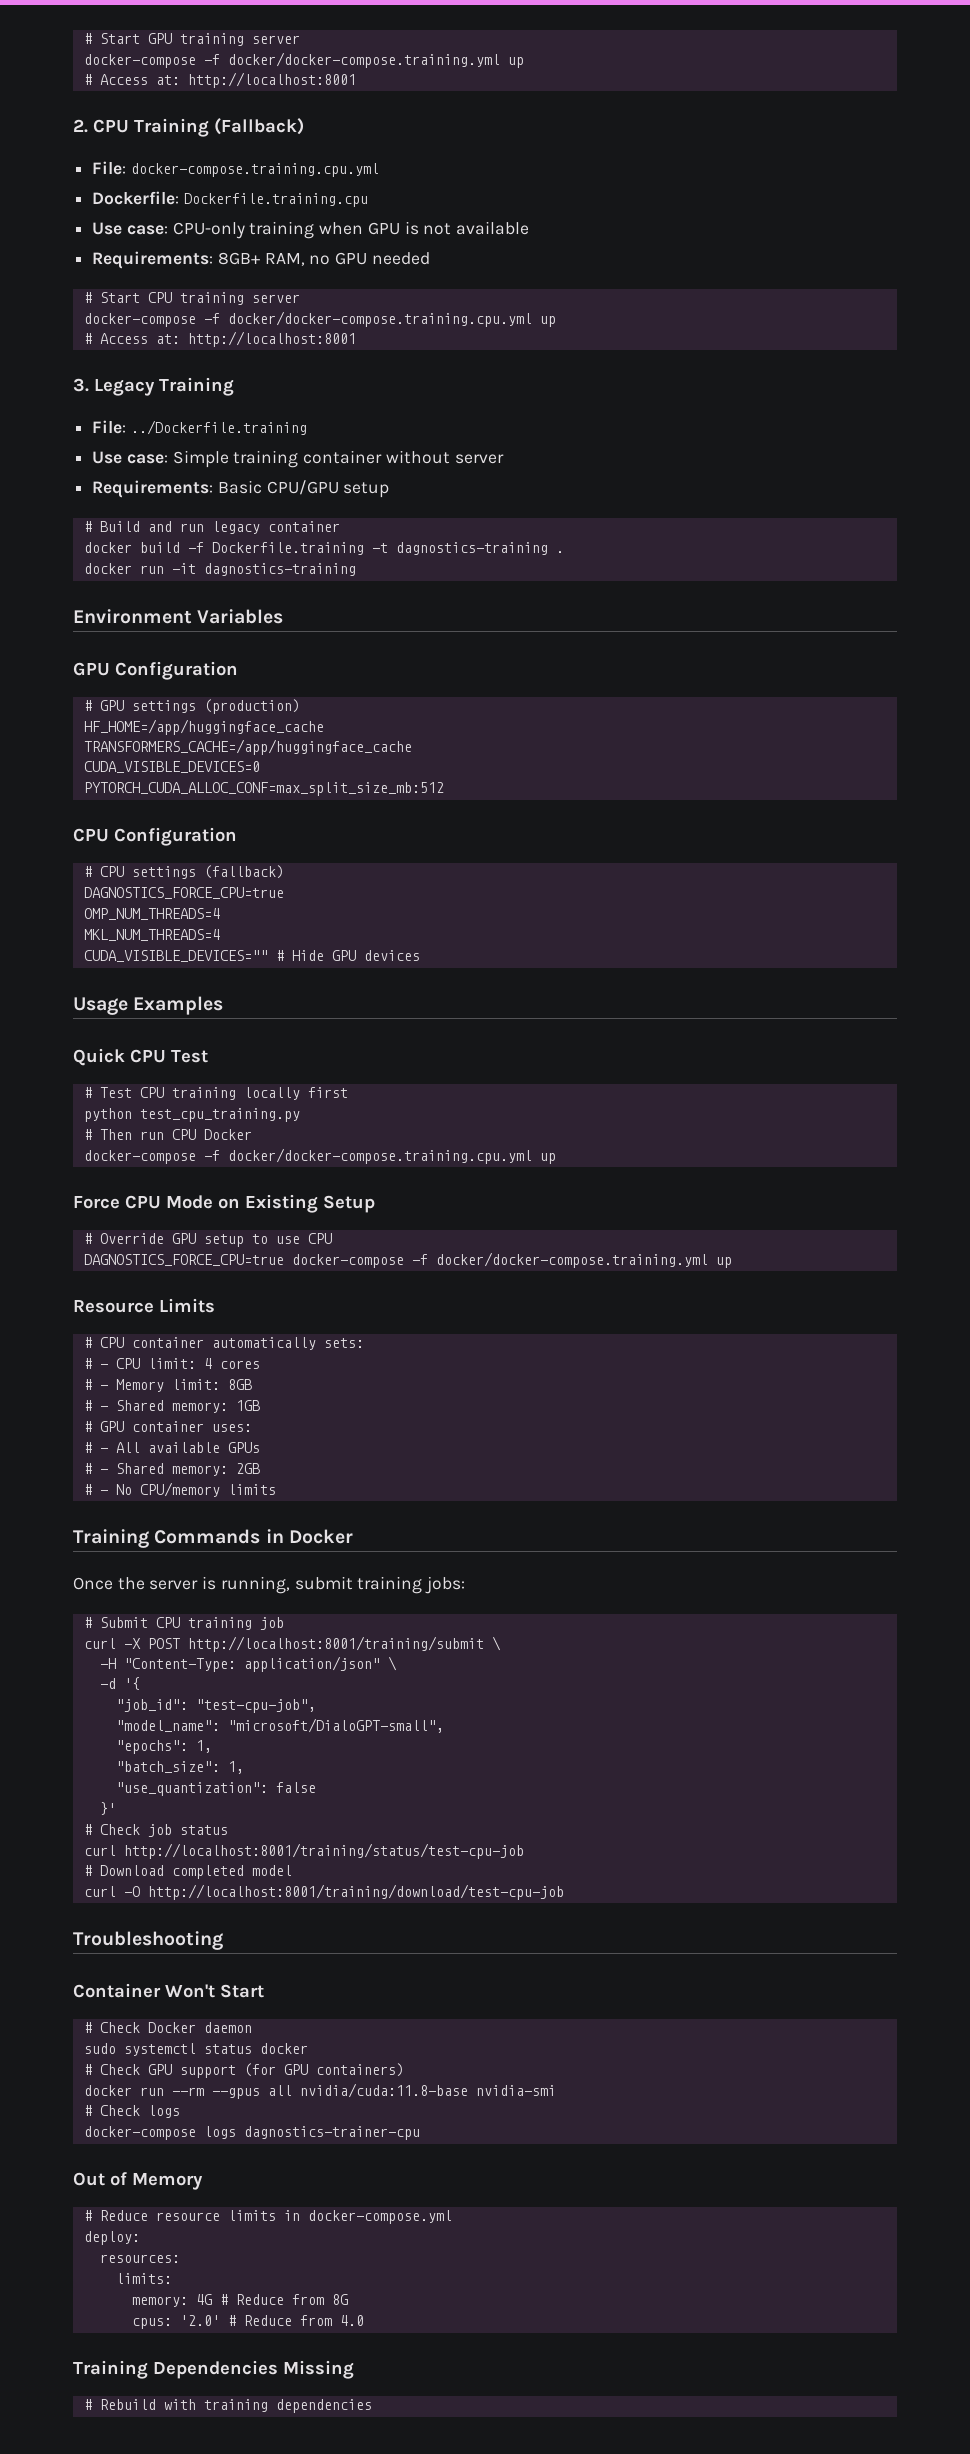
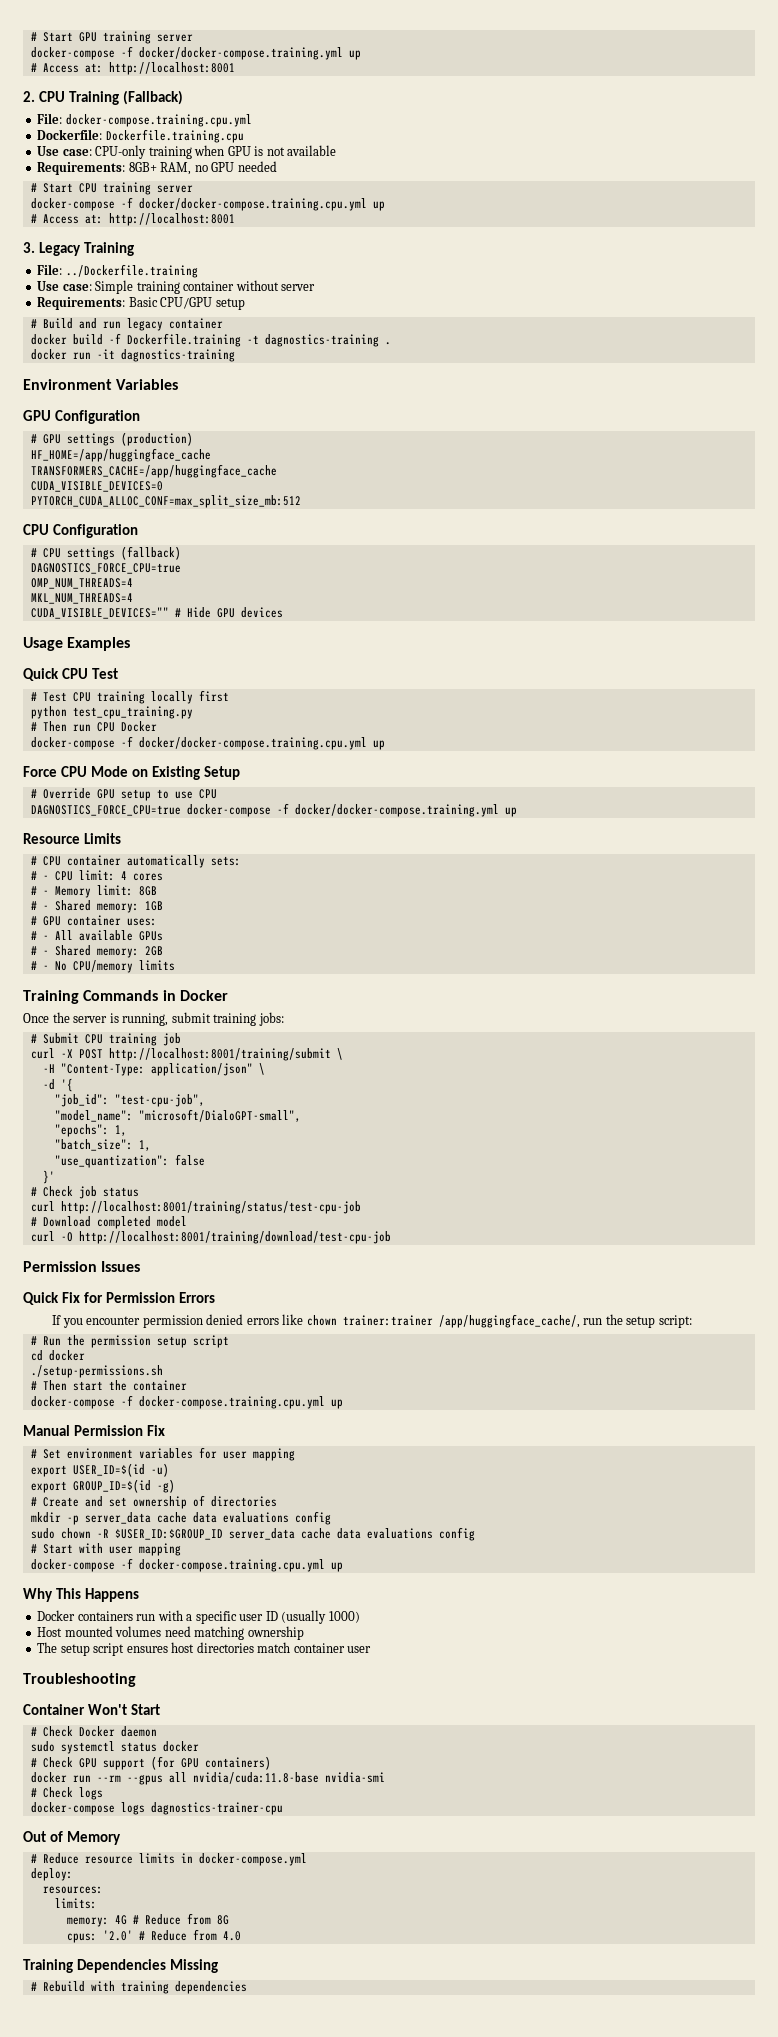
(564, 1892) none -> [23,1261,141,1272] [23,1292,215,1305] [52,1314,692,1328] [30,1335,229,1348] [30,1350,85,1361] [30,1365,163,1378] [30,1380,187,1391] [30,1395,343,1409] [23,1425,165,1436] [30,1447,295,1461] [30,1463,169,1477] [30,1479,175,1493] [30,1495,277,1509] [30,1511,331,1525] [30,1527,475,1541] [30,1543,181,1556] [30,1558,343,1572] [23,1588,139,1602] [37,1610,360,1624] [37,1626,304,1640] [37,1642,372,1656] // Permission Issues // Quick Fix for Permission Errors // If you encounter permission denied errors like chown trainer:trainer /app/huggingface_cache/, run the setup script: // # Run the permission setup script // cd docker // ./setup-permissions.sh // # Then start the container // docker-compose -f docker-compose.training.cpu.yml up // Manual Permission Fix // # Set environment variables for user mapping // export USER_ID=$(id -u) // export GROUP_ID=$(id -g) // # Create and set ownership of directories // mkdir -p server_data cache data evaluations config // sudo chown -R $USER_ID:$GROUP_ID server_data cache data evaluations config // # Start with user mapping // docker-compose -f docker-compose.training.cpu.yml up // Why This Happens // Docker containers run with a specific user ID (usually 1000) // Host mounted volumes need matching ownership // The setup script ensures host directories match container user

